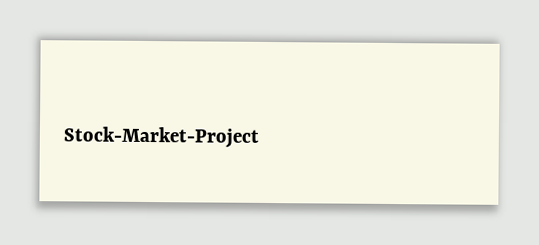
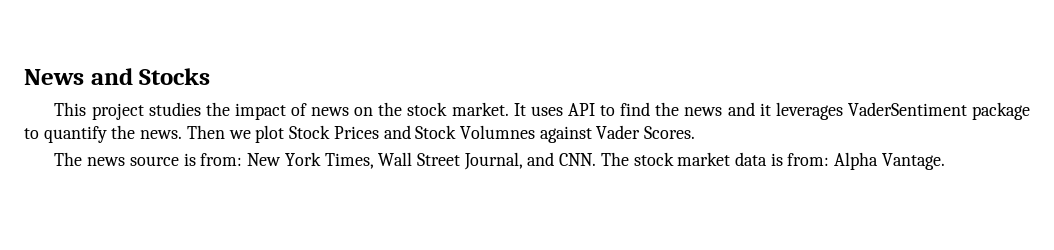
[63,126,259,148] Stock-Market-Project -> [24,68,211,85] [54,102,1031,120] [24,125,696,143] [54,152,945,170] News and Stocks // This project studies the impact of news on the stock market. It uses API to find the news and it leverages VaderSentiment package to quantify the news. Then we plot Stock Prices and Stock Volumnes against Vader Scores. // The news source is from: New York Times, Wall Street Journal, and CNN. The stock market data is from: Alpha Vantage.

